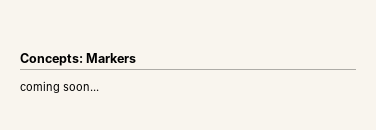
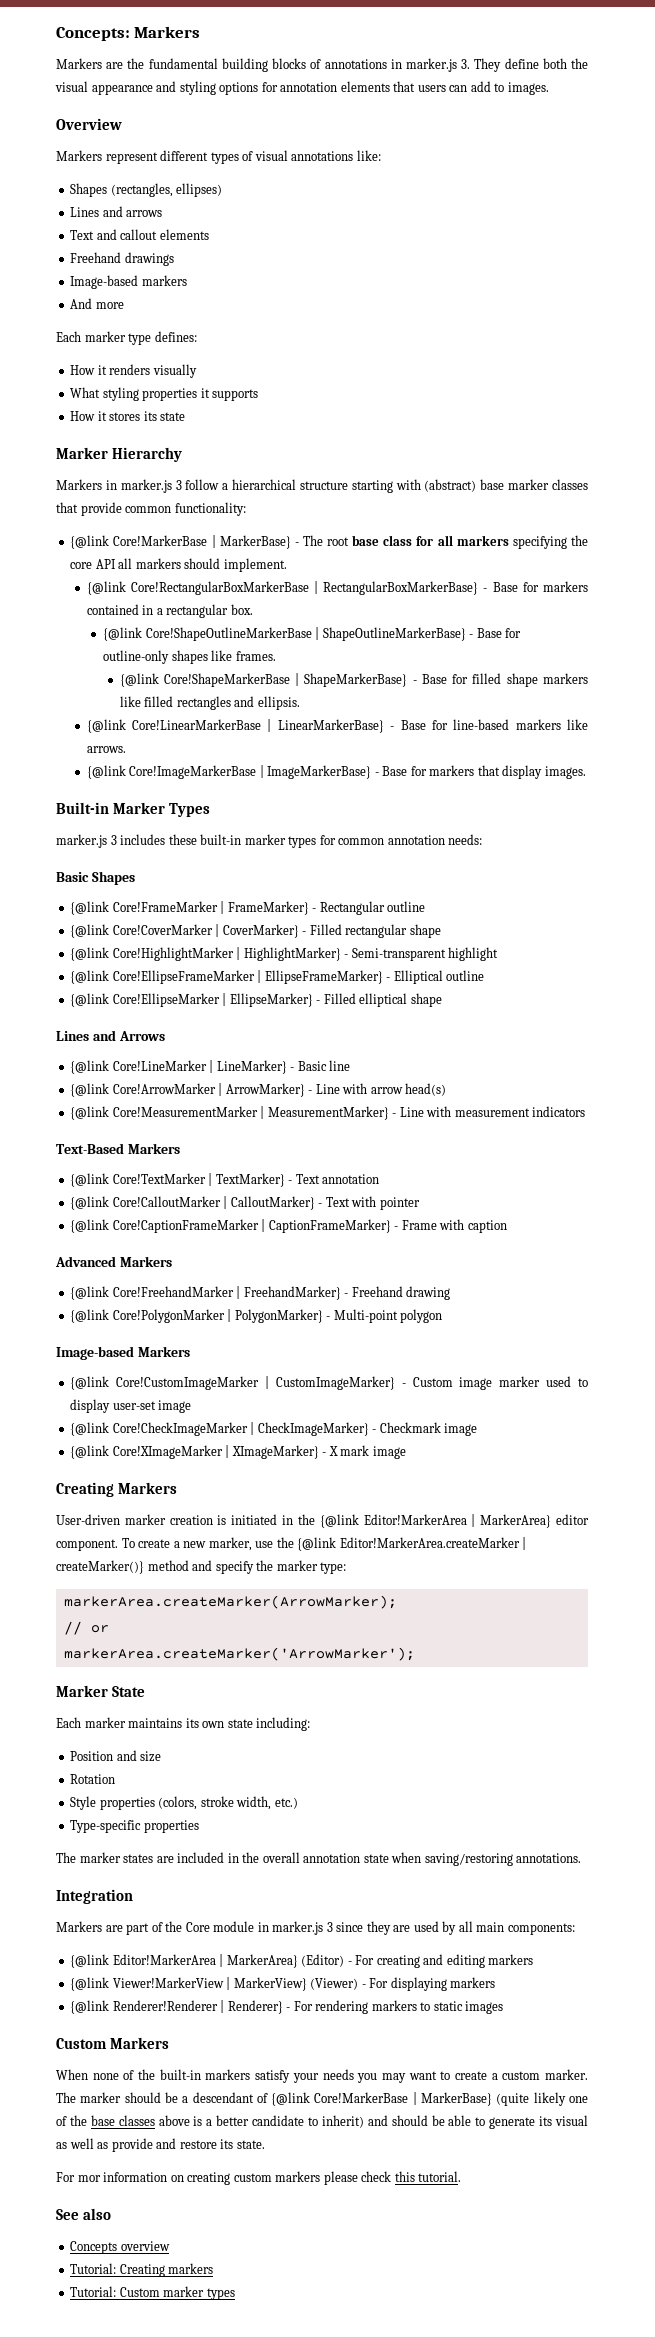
[20,81,99,93] coming soon... -> [56,58,589,72] [55,81,549,95] [56,118,122,130] [56,150,381,164] [70,183,223,197] [70,206,163,217] [70,229,209,240] [70,252,174,266] [70,275,187,289] [70,298,124,309] [56,331,197,345] [70,364,197,378] [70,387,259,401] [70,411,186,421] [56,447,183,462] [56,479,589,493] [56,502,246,516] [70,535,589,549] [70,558,287,572] [86,581,588,595] [86,604,253,618] [103,627,522,641] [103,650,276,664] [119,673,589,687] [119,696,300,710] [86,719,588,733] [86,746,126,753] [86,765,586,779] [56,802,211,817] [56,834,483,848] [56,871,135,885] [70,901,426,915] [70,924,441,938] [70,947,499,961] [70,970,485,984] [70,993,442,1007] [56,1030,165,1041] [70,1060,351,1074] [70,1083,447,1097] [70,1106,586,1120] [56,1143,180,1154] [70,1173,380,1187] [70,1196,420,1210] [70,1219,507,1233] [55,1256,172,1267] [70,1286,451,1300] [70,1309,443,1323] [56,1346,190,1360] [70,1376,588,1390] [70,1399,192,1413] [70,1422,478,1436] [70,1445,406,1459] [56,1482,178,1497] [56,1514,589,1528] [56,1537,527,1551] [56,1560,347,1574] [63,1595,397,1609] [63,1621,109,1635] [63,1647,415,1661] [56,1685,146,1697] [56,1717,311,1731] [70,1750,162,1762] [70,1774,116,1784] [70,1796,298,1810] [70,1820,199,1833] [56,1852,582,1866] [56,1889,133,1904] [56,1921,575,1935] [70,1954,534,1968] [70,1977,496,1991] [70,2000,504,2014] [56,2037,170,2049] [56,2069,588,2083] [56,2092,589,2106] [56,2115,589,2129] [56,2138,265,2152] [56,2171,462,2185] [56,2208,112,2220] [70,2241,170,2254] [70,2263,214,2277] [70,2286,235,2300] Markers are the fundamental building blocks of annotations in marker.js 3. They define both the visual appearance and styling options for annotation elements that users can add to images. // Overview // Markers represent different types of visual annotations like: // Shapes (rectangles, ellipses) // Lines and arrows // Text and callout elements // Freehand drawings // Image-based markers // And more // Each marker type defines: // How it renders visually // What styling properties it supports // How it stores its state // Marker Hierarchy // Markers in marker.js 3 follow a hierarchical structure starting with (abstract) base marker classes that provide common functionality: // {@link Core!MarkerBase | MarkerBase} - The root base class for all markers specifying the core API all markers should implement. // {@link Core!RectangularBoxMarkerBase | RectangularBoxMarkerBase} - Base for markers contained in a rectangular box. // {@link Core!ShapeOutlineMarkerBase | ShapeOutlineMarkerBase} - Base for outline-only shapes like frames. // {@link Core!ShapeMarkerBase | ShapeMarkerBase} - Base for filled shape markers like filled rectangles and ellipsis. // {@link Core!LinearMarkerBase | LinearMarkerBase} - Base for line-based markers like arrows. // {@link Core!ImageMarkerBase | ImageMarkerBase} - Base for markers that display images. // Built-in Marker Types // marker.js 3 includes these built-in marker types for common annotation needs: // Basic Shapes // {@link Core!FrameMarker | FrameMarker} - Rectangular outline // {@link Core!CoverMarker | CoverMarker} - Filled rectangular shape // {@link Core!HighlightMarker | HighlightMarker} - Semi-transparent highlight // {@link Core!EllipseFrameMarker | EllipseFrameMarker} - Elliptical outline // {@link Core!EllipseMarker | EllipseMarker} - Filled elliptical shape // Lines and Arrows // {@link Core!LineMarker | LineMarker} - Basic line // {@link Core!ArrowMarker | ArrowMarker} - Line with arrow head(s) // {@link Core!MeasurementMarker | MeasurementMarker} - Line with measurement indicators // Text-Based Markers // {@link Core!TextMarker | TextMarker} - Text annotation // {@link Core!CalloutMarker | CalloutMarker} - Text with pointer // {@link Core!CaptionFrameMarker | CaptionFrameMarker} - Frame with caption // Advanced Markers // {@link Core!FreehandMarker | FreehandMarker} - Freehand drawing // {@link Core!PolygonMarker | PolygonMarker} - Multi-point polygon // Image-based Markers // {@link Core!CustomImageMarker | CustomImageMarker} - Custom image marker used to display user-set image // {@link Core!CheckImageMarker | CheckImageMarker} - Checkmark image // {@link Core!XImageMarker | XImageMarker} - X mark image // Creating Markers // User-driven marker creation is initiated in the {@link Editor!MarkerArea | MarkerArea} editor component. To create a new marker, use the {@link Editor!MarkerArea.createMarker | createMarker()} method and specify the marker type: // markerArea.createMarker(ArrowMarker); // // or // markerArea.createMarker('ArrowMarker'); // Marker State // Each marker maintains its own state including: // Position and size // Rotation // Style properties (colors, stroke width, etc.) // Type-specific properties // The marker states are included in the overall annotation state when saving/restoring annotations. // Integration // Markers are part of the Core module in marker.js 3 since they are used by all main components: // {@link Editor!MarkerArea | MarkerArea} (Editor) - For creating and editing markers // {@link Viewer!MarkerView | MarkerView} (Viewer) - For displaying markers // {@link Renderer!Renderer | Renderer} - For rendering markers to static images // Custom Markers // When none of the built-in markers satisfy your needs you may want to create a custom marker. The marker should be a descendant of {@link Core!MarkerBase | MarkerBase} (quite likely one of the base classes above is a better candidate to inherit) and should be able to generate its visual as well as provide and restore its state. // For mor information on creating custom markers please check this tutorial. // See also // Concepts overview // Tutorial: Creating markers // Tutorial: Custom marker types

